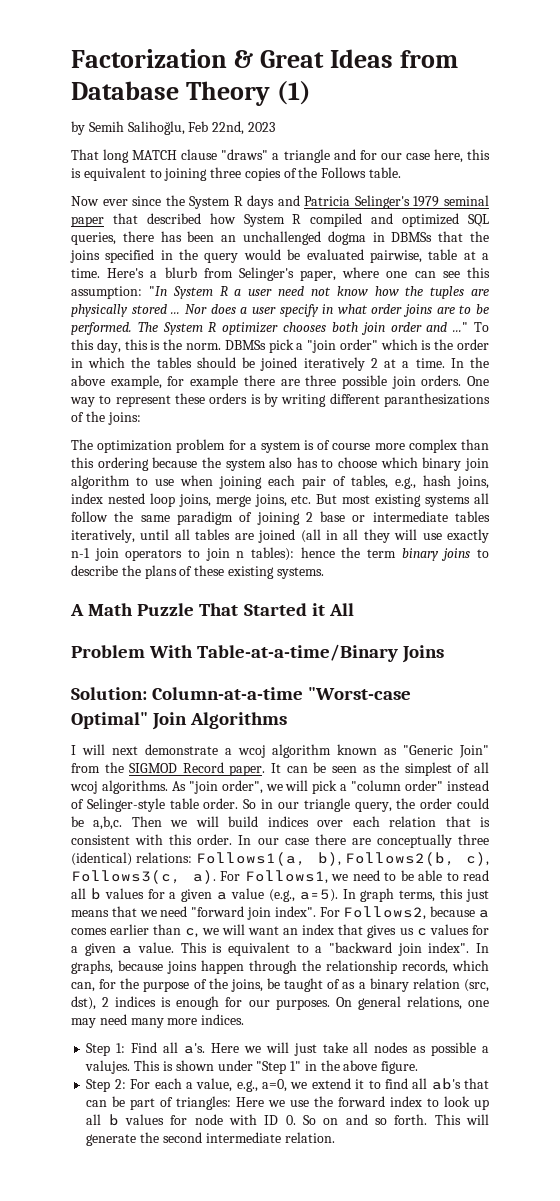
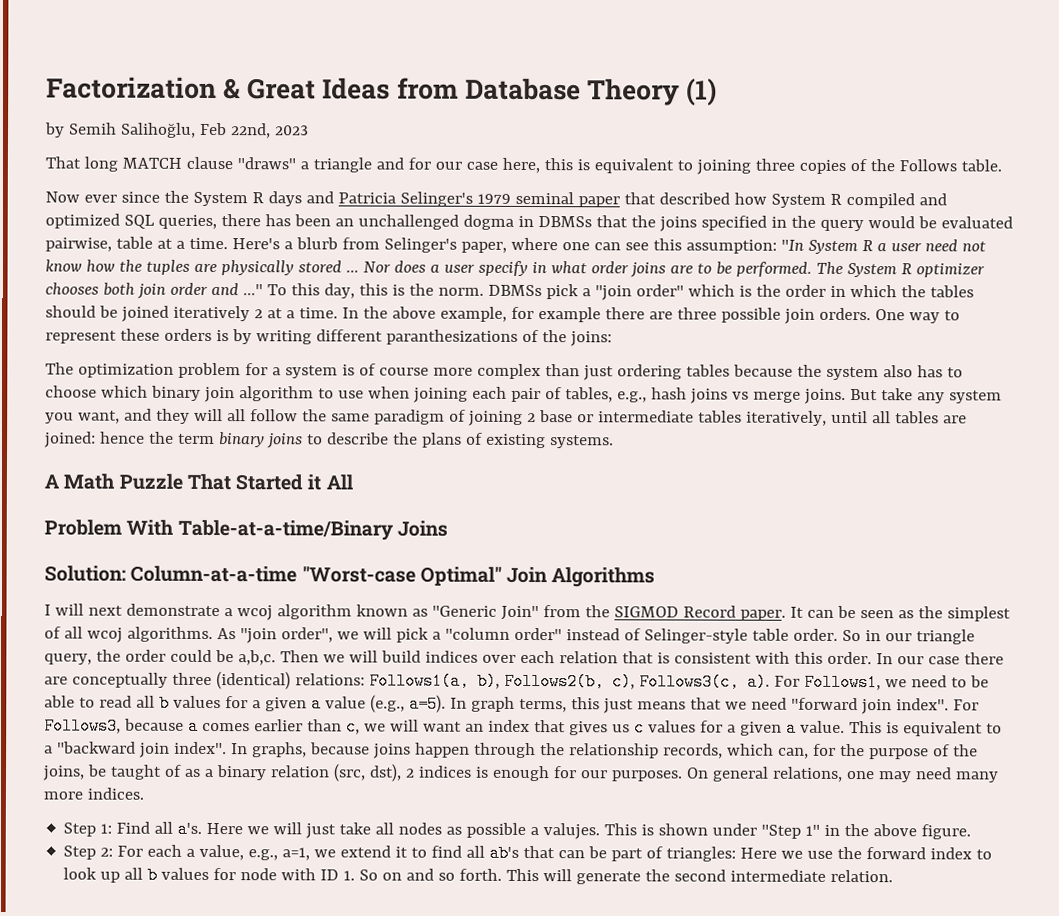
[71,457,149,471] this ordering -> [582,364,730,381] just ordering tables
[457,476,489,489] [71,493,471,507] joins, index nested loop joins, merge joins, etc. But most existing systems -> [689,388,1002,404] [45,408,223,424] joins vs merge joins. But take any system you want, and they will
[258,529,490,543] [71,547,294,561] joined (all in all they will use exactly n-1 join operators to join n tables): -> [44,431,96,448] joined:
[194,565,225,576] these -> (483, 438) none
[343,906,427,920] Follows2, -> [44,717,121,735] Follows3,
[262,1079,288,1092] a=0, -> [282,847,311,861] a=1,
[285,1115,296,1125] 0. -> [343,870,356,881] 1.

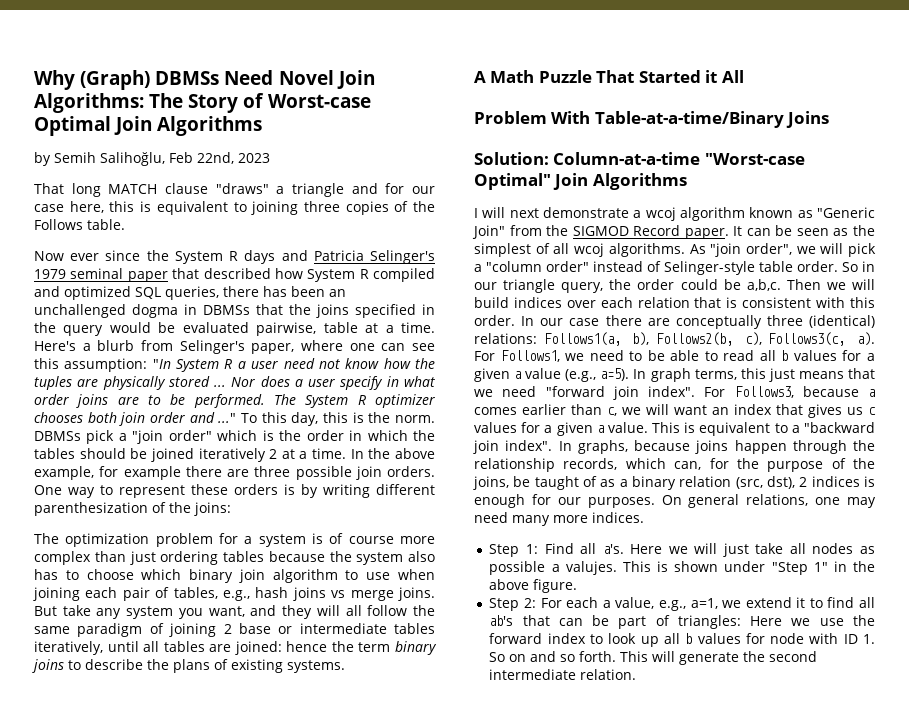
[46,76,718,106] Factorization & Great Ideas from Database Theory (1) -> [34,70,375,90] [34,93,371,113] [34,116,263,136] Why (Graph) DBMSs Need Novel Join Algorithms: The Story of Worst-case Optimal Join Algorithms
[385,329,518,345] paranthesizations -> [34,502,148,516] parenthesization

